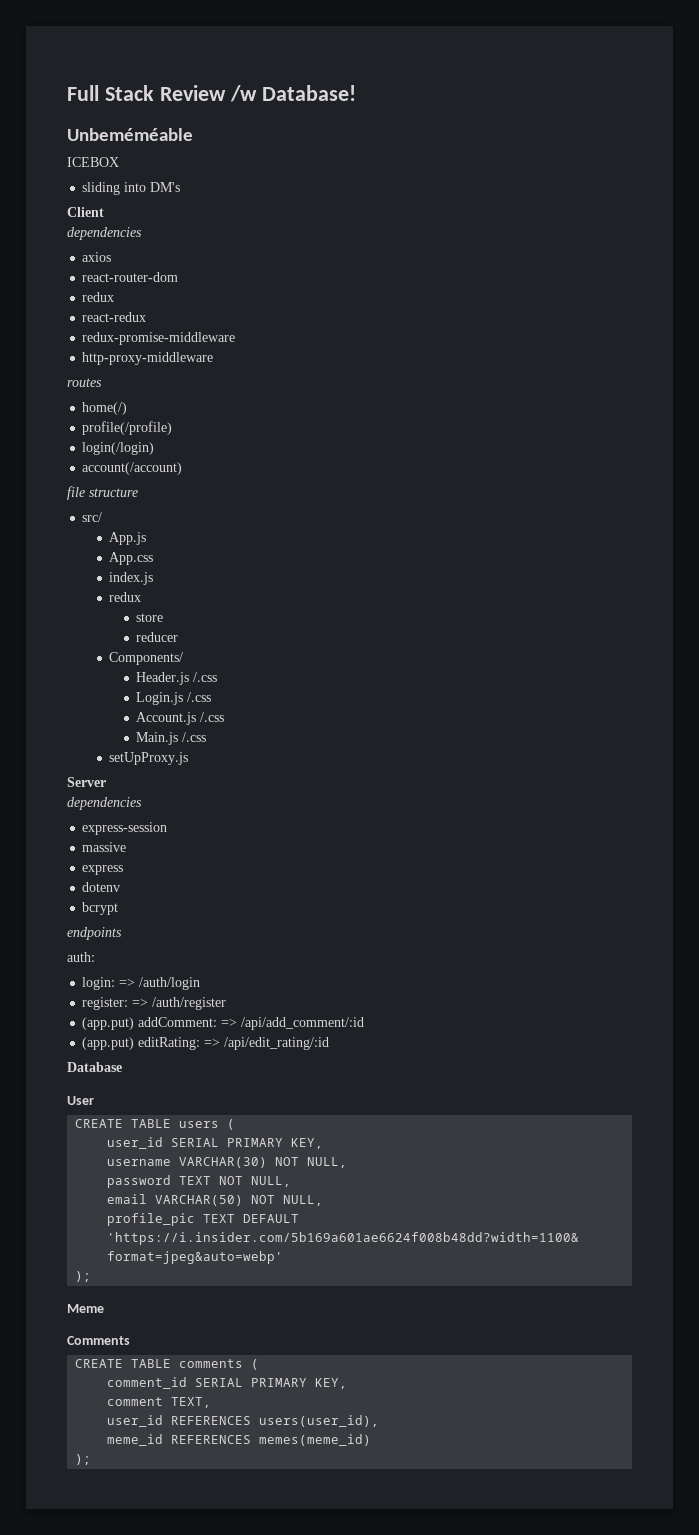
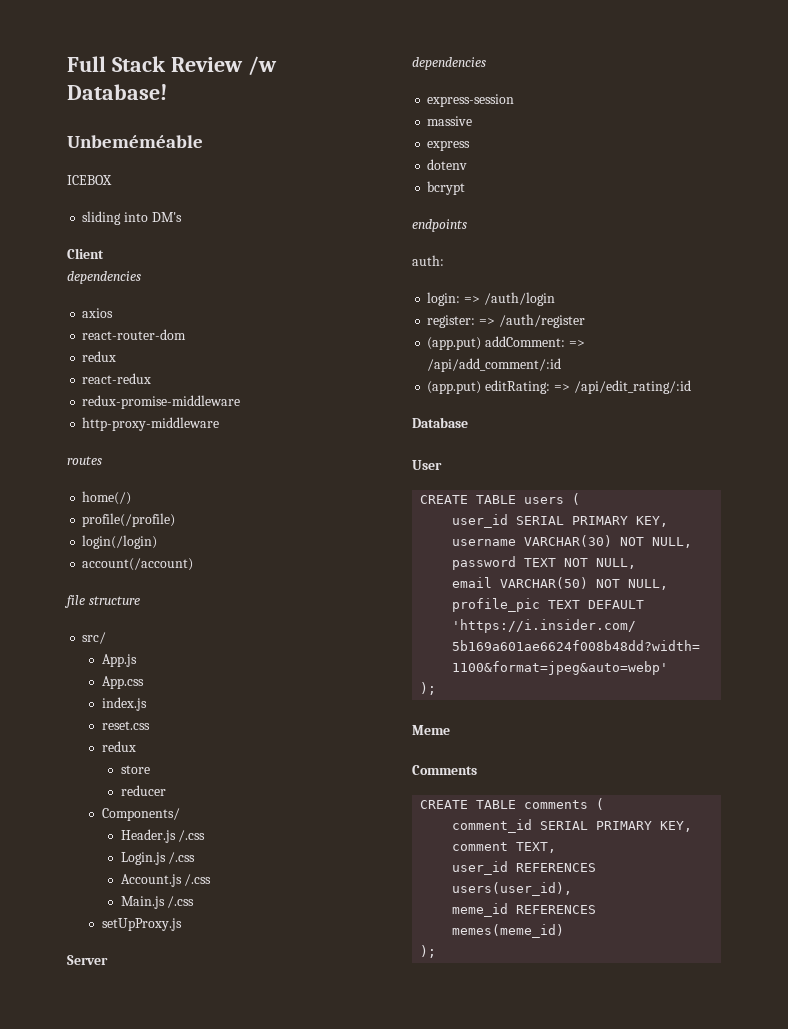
(154, 578) none -> [101,721,150,730] // reset.css

